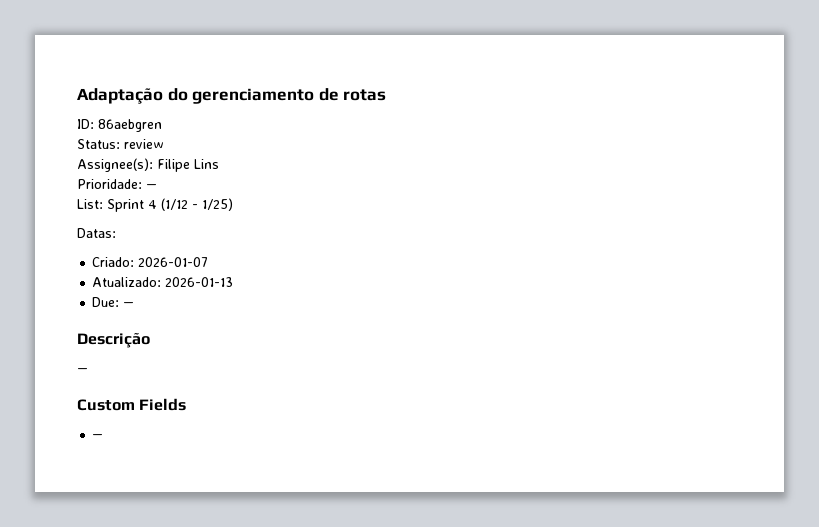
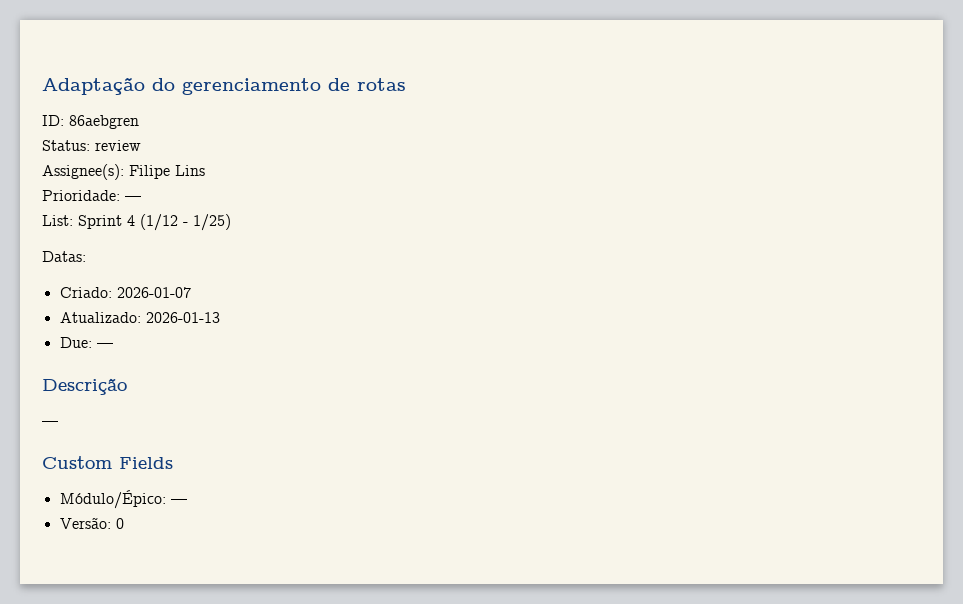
[92,434,104,439] — -> [59,490,187,509] [59,517,124,529] Módulo/Épico: — // Versão: 0

